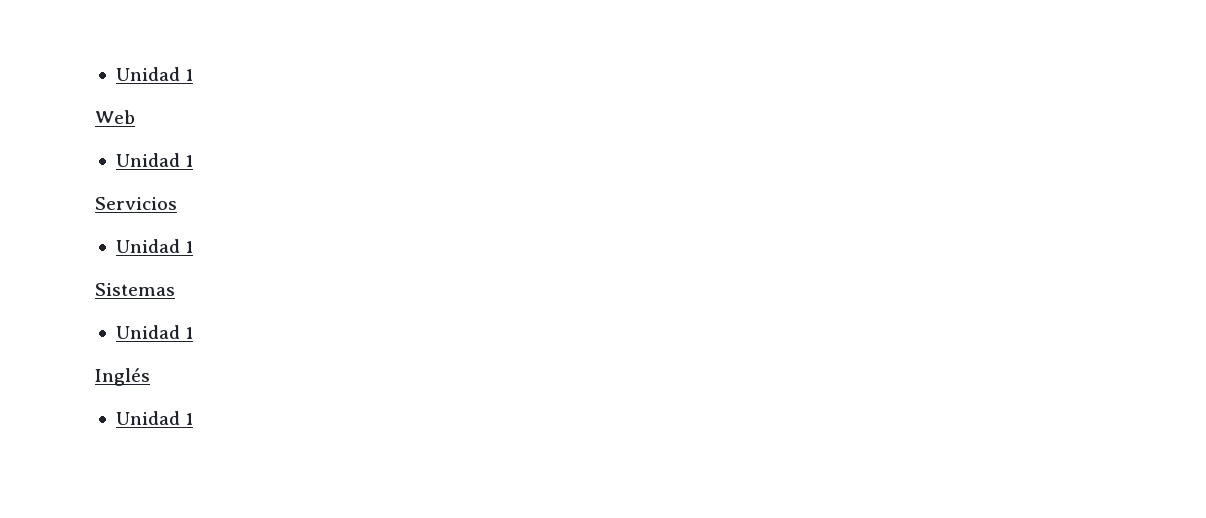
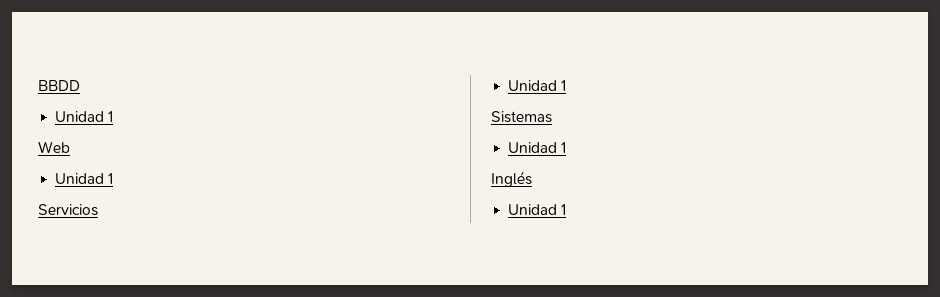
(115, 74) none -> [38,80,80,91] BBDD //

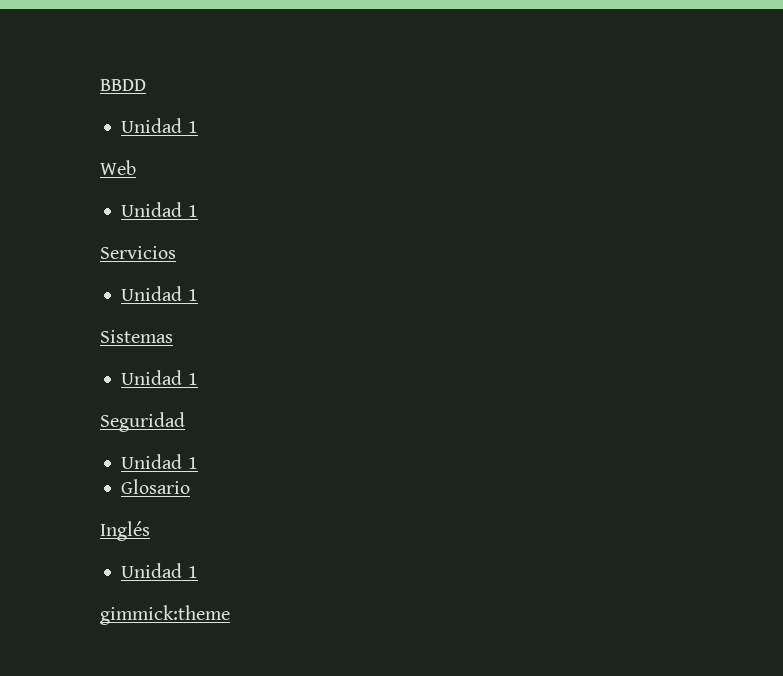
(567, 147) none -> [100,412,185,432] [121,454,198,469] [121,479,191,494] // Seguridad // Unidad 1 // Glosario
(567, 209) none -> [100,605,230,625] // gimmick:theme

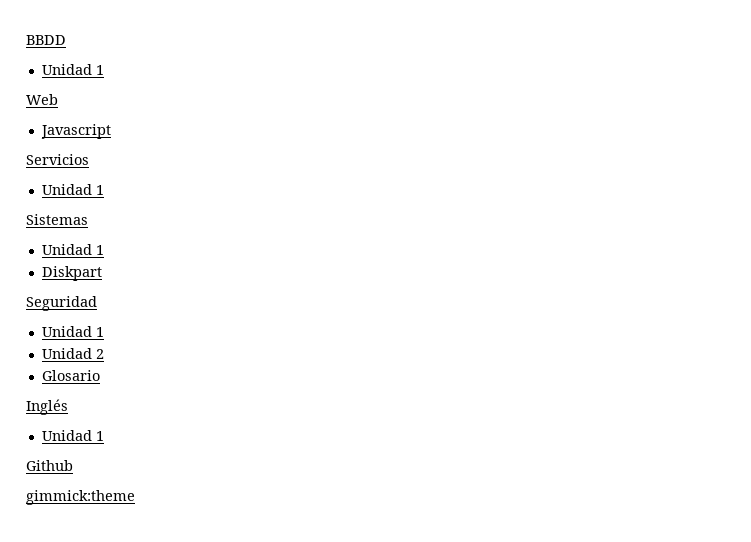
[121,202,198,217] Unidad 1 -> [40,124,111,139] Javascript
(198, 379) none -> [41,266,102,281] // Diskpart
(198, 463) none -> [41,348,104,359] // Unidad 2
(198, 572) none -> [26,460,73,471] // Github

